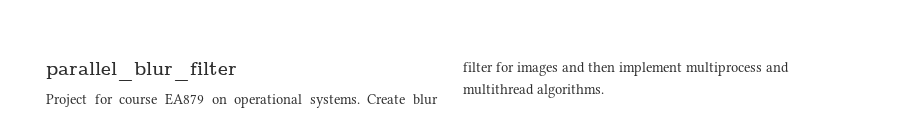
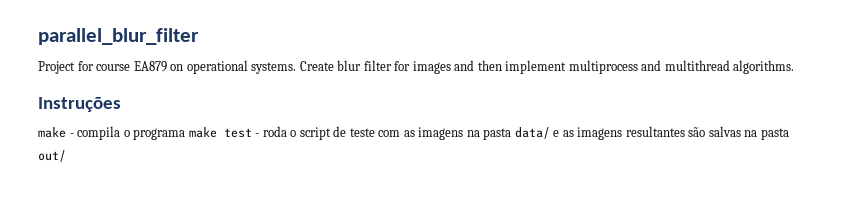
(604, 91) none -> [38,97,121,112] [38,126,789,140] [38,150,66,162] // Instruções // make - compila o programa make test - roda o script de teste com as imagens na pasta data/ e as imagens resultantes são salvas na pasta out/

